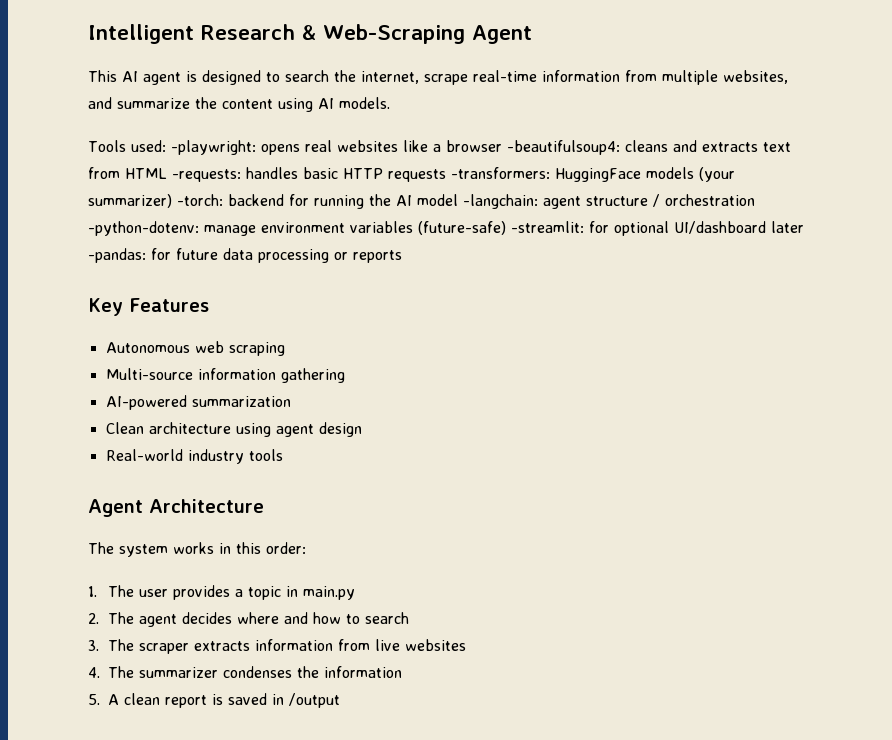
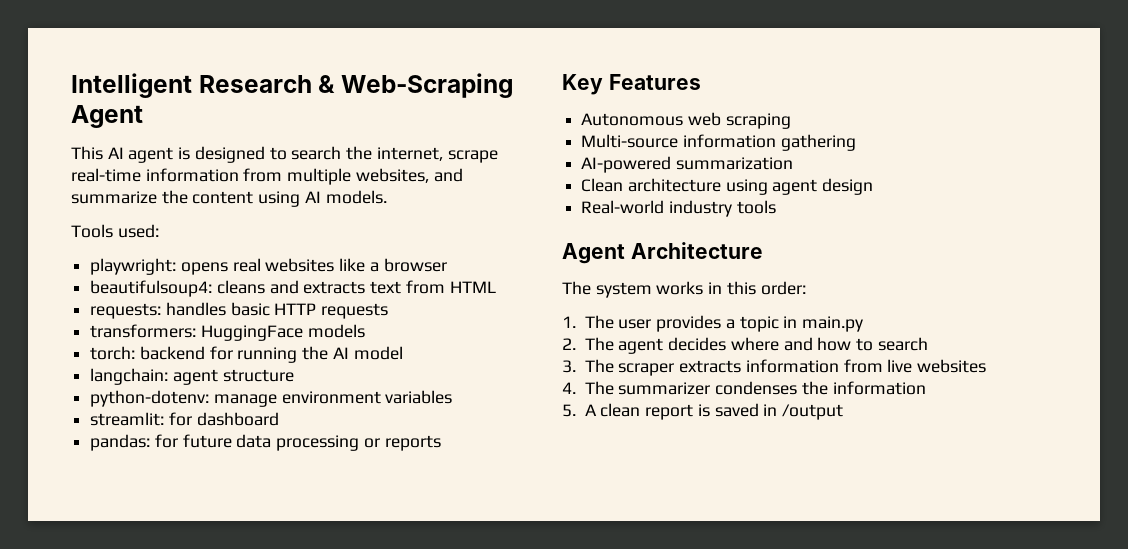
[170,140,256,155] -playwright: -> [90,258,177,275] // playwright:
[506,140,620,155] -beautifulsoup4: -> [90,280,213,297] // beautifulsoup4:
[172,169,241,182] -requests: -> [90,303,162,319] // requests:
[451,167,550,179] -transformers: -> [90,324,197,338] // transformers:
[699,167,735,182] [88,194,223,208] (your summarizer) -torch: -> [90,346,136,360] // torch:
[463,194,538,209] -langchain: -> [90,368,169,385] // langchain:
[653,194,755,207] [88,221,199,236] / orchestration -python-dotenv: -> [90,390,210,407] // python-dotenv:
[418,221,804,236] [88,248,146,263] (future-safe) -streamlit: for optional UI/dashboard later -pandas: -> [90,412,279,426] [90,434,151,451] // streamlit: for dashboard // pandas:

